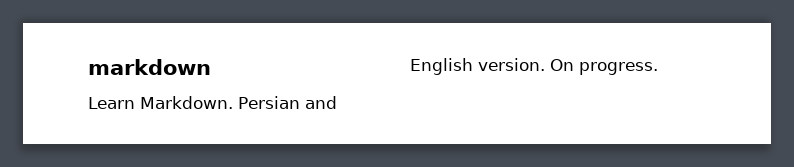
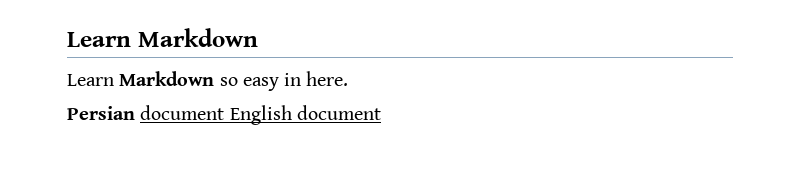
[88,59,211,75] [88,96,337,109] [410,58,658,75] markdown // Learn Markdown. Persian and English version. On progress. -> [67,28,258,47] [67,71,349,91] [67,105,381,125] Learn Markdown // Learn Markdown so easy in here. // Persian document English document

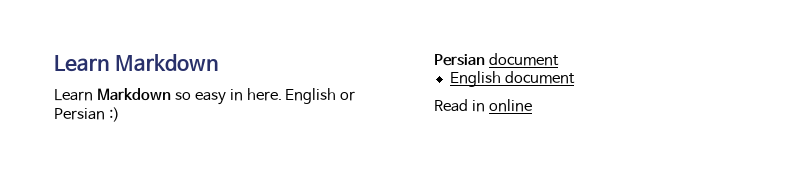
(349, 78) none -> [285,88,356,104] [54,107,120,122] English or Persian :)
(225, 112) none -> (559, 59) //
(381, 112) none -> [434,99,532,112] // Read in online

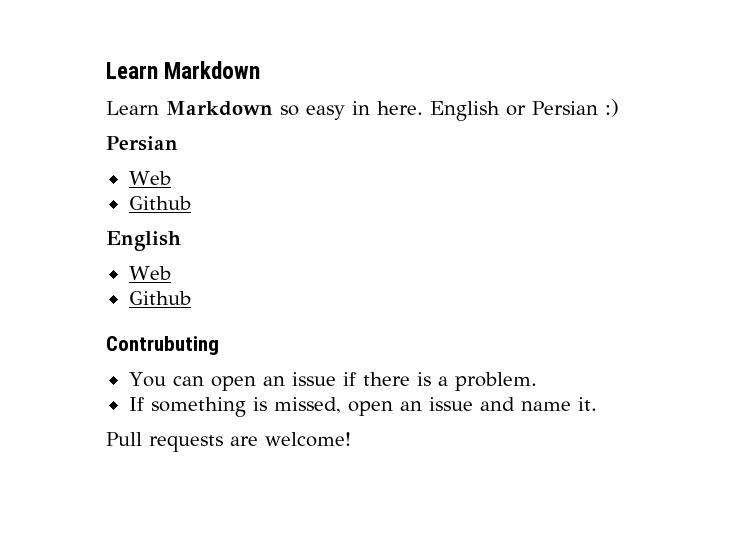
[488,53,559,66] [449,71,575,87] [434,99,532,112] document // English document // Read in online -> [128,171,171,185] [128,196,191,210] [106,231,181,251] [128,266,171,280] [128,291,191,305] [106,336,219,355] [128,372,537,391] [128,397,597,417] [106,432,351,452] // Web // Github // English // Web // Github // Contrubuting // You can open an issue if there is a problem. // If something is missed, open an issue and name it. // Pull requests are welcome!

